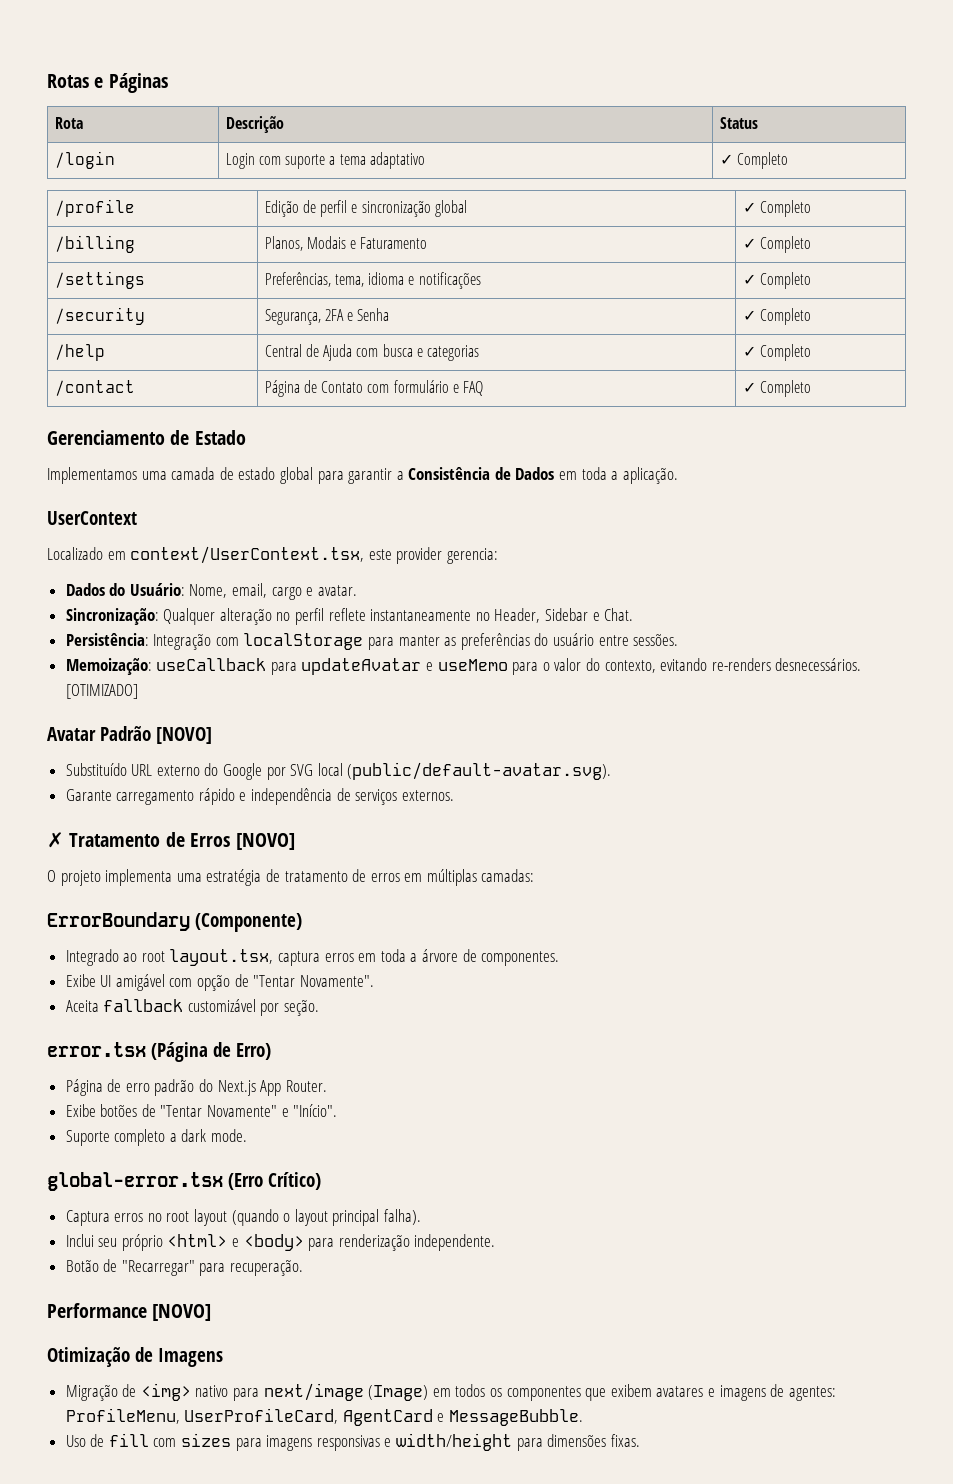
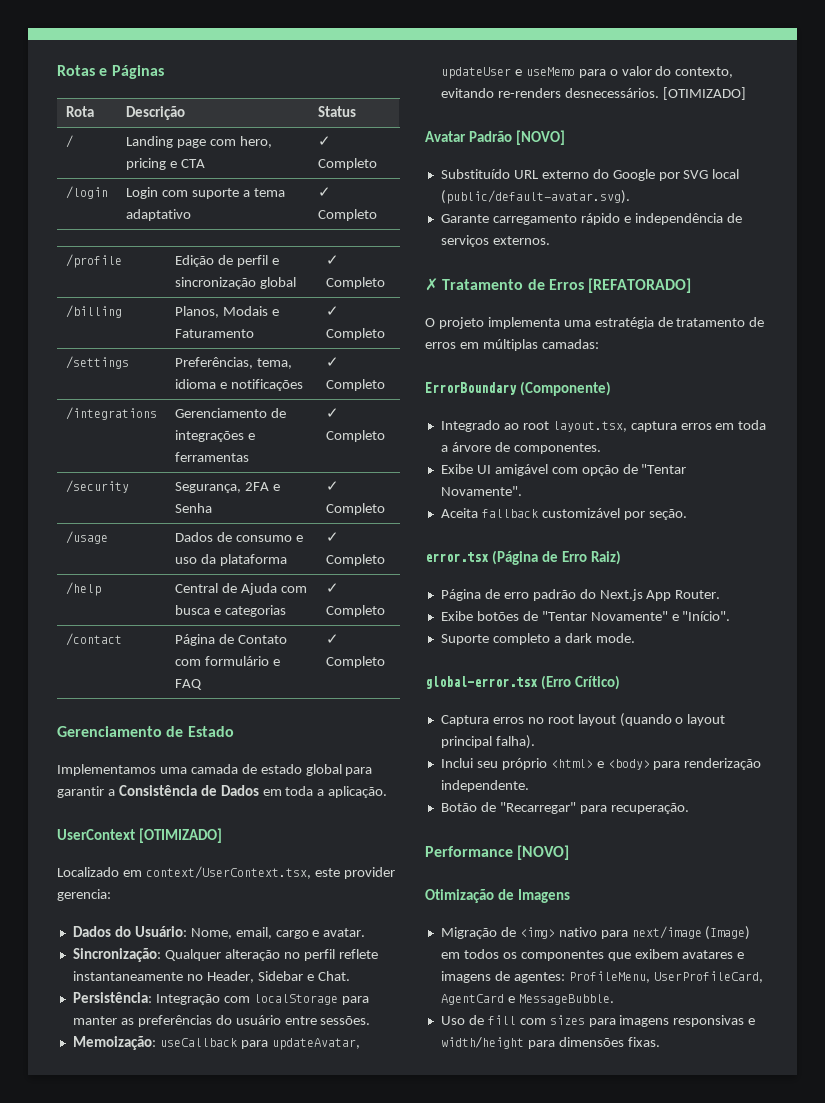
(758, 123) none -> [65,135,73,148] [125,136,272,148] [125,158,205,170] [317,136,331,146] [317,158,377,170] // / | Landing page com hero, pricing e CTA | ✓ Completo
(812, 280) none -> [65,407,157,420] [174,408,286,418] [174,430,255,442] [174,452,249,462] [325,408,339,418] [325,430,385,442] // /integrations | Gerenciamento de integrações e ferramentas | ✓ Completo
(812, 316) none -> [65,531,108,544] [174,532,303,542] [174,554,287,566] [325,532,339,542] [325,554,385,566] // /usage | Dados de consumo e uso da plataforma | ✓ Completo
(137, 518) none -> [139,828,223,843] [OTIMIZADO]
[301,658,422,675] updateAvatar -> [271,1038,360,1050] [440,67,511,79] updateAvatar, updateUser
[235,833,295,850] [NOVO] -> [588,278,692,293] [REFATORADO]
[236,1043,271,1060] Erro) -> [562,550,622,565] Erro Raiz)

